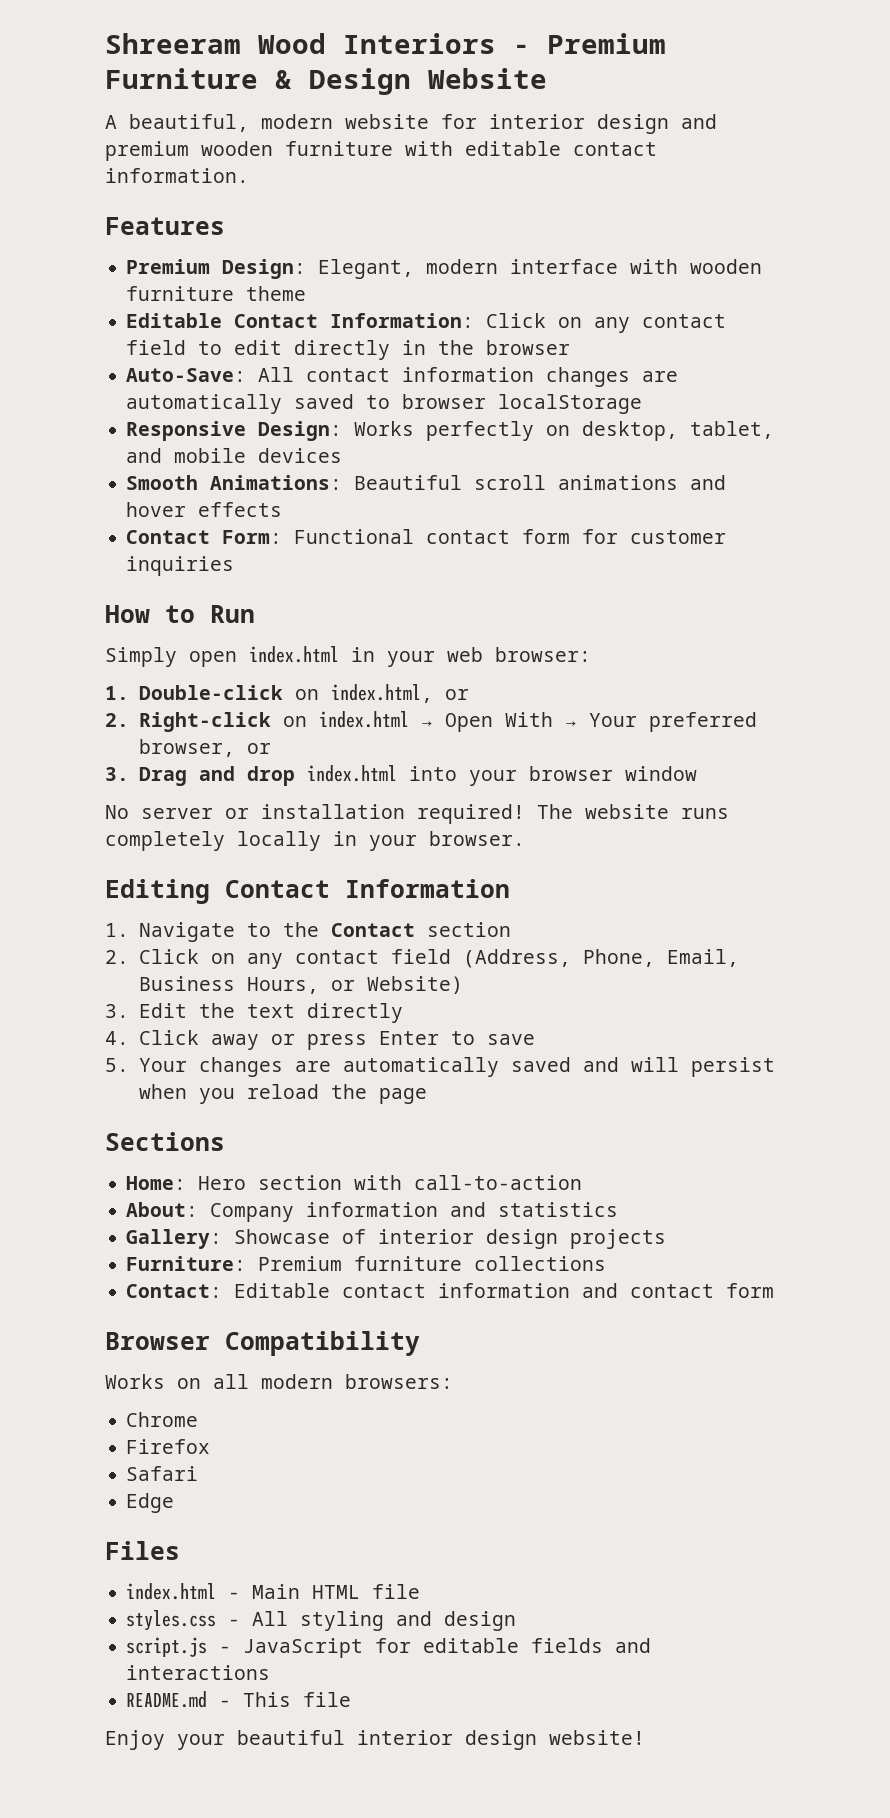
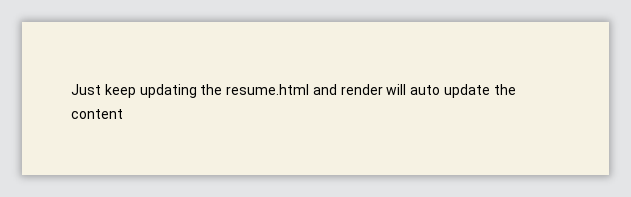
[105,33,666,54] [105,68,547,95] [105,114,717,134] [105,141,657,161] [105,168,249,183] [105,217,225,235] [126,259,763,279] [126,286,307,301] [126,313,727,333] [126,340,571,360] [126,367,679,387] [126,394,643,414] [126,421,775,441] [126,448,343,463] [126,475,727,490] [126,502,283,517] [126,529,727,544] [126,556,235,576] [105,605,255,623] [105,646,591,667] [105,684,469,703] [105,711,757,732] [138,739,271,757] [105,765,697,786] [105,804,729,824] [105,831,525,851] [105,879,510,904] [105,922,511,942] [105,949,739,969] [138,976,463,994] [105,1003,403,1023] [105,1030,535,1050] [105,1057,775,1077] [138,1084,427,1104] [105,1132,225,1151] [126,1175,583,1190] [126,1202,619,1222] [126,1229,667,1249] [126,1256,607,1271] [126,1283,775,1298] [105,1331,420,1356] [105,1374,453,1389] [126,1412,199,1427] [126,1439,211,1454] [126,1466,199,1481] [126,1493,175,1513] [105,1541,180,1560] [126,1583,421,1600] [126,1610,517,1631] [126,1637,652,1658] [126,1665,271,1680] [126,1691,352,1708] [105,1730,645,1750] Shreeram Wood Interiors - Premium Furniture & Design Website // A beautiful, modern website for interior design and premium wooden furniture with editable contact information. // Features // Premium Design: Elegant, modern interface with wooden furniture theme // Editable Contact Information: Click on any contact field to edit directly in the browser // Auto-Save: All contact information changes are automatically saved to browser localStorage // Responsive Design: Works perfectly on desktop, tablet, and mobile devices // Smooth Animations: Beautiful scroll animations and hover effects // Contact Form: Functional contact form for customer inquiries // How to Run // Simply open index.html in your web browser: // 1. Double-click on index.html, or // 2. Right-click on index.html → Open With → Your preferred browser, or // 3. Drag and drop index.html into your browser window // No server or installation required! The website runs completely locally in your browser. // Editing Contact Information // 1. Navigate to the Contact section // 2. Click on any contact field (Address, Phone, Email, Business Hours, or Website) // 3. Edit the text directly // 4. Click away or press Enter to save // 5. Your changes are automatically saved and will persist when you reload the page // Sections // Home: Hero section with call-to-action // About: Company information and statistics // Gallery: Showcase of interior design projects // Furniture: Premium furniture collections // Contact: Editable contact information and contact form // Browser Compatibility // Works on all modern browsers: // Chrome // Firefox // Safari // Edge // Files // index.html - Main HTML file // styles.css - All styling and design // script.js - JavaScript for editable fields and interactions // README.md - This file // Enjoy your beautiful interior design website! -> [71,84,516,98] [71,109,123,119] Just keep updating the resume.html and render will auto update the content

